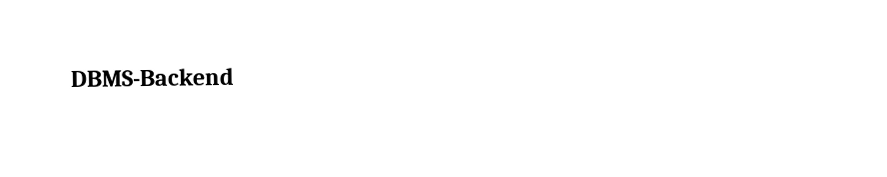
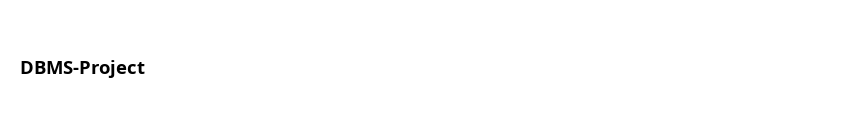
[70,67,234,88] DBMS-Backend -> [20,60,145,78] DBMS-Project

